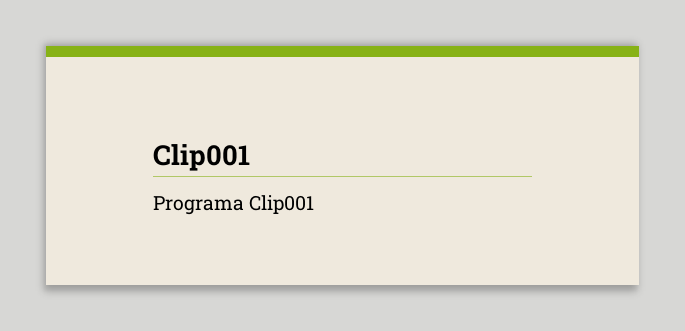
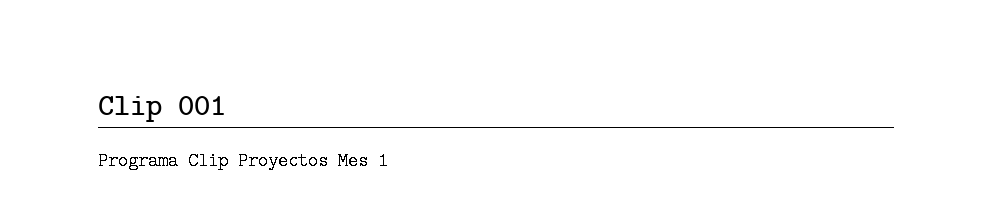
[153,144,250,171] Clip001 -> [98,96,226,122] Clip 001
[249,195,315,214] Clip001 -> [188,152,388,170] Clip Proyectos Mes 1

